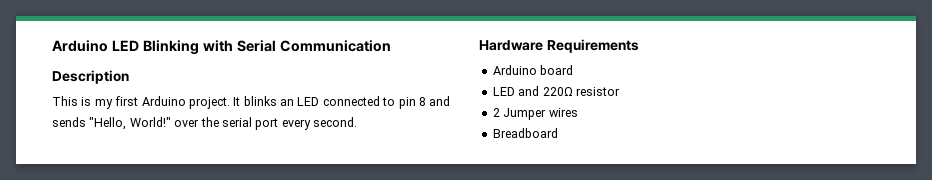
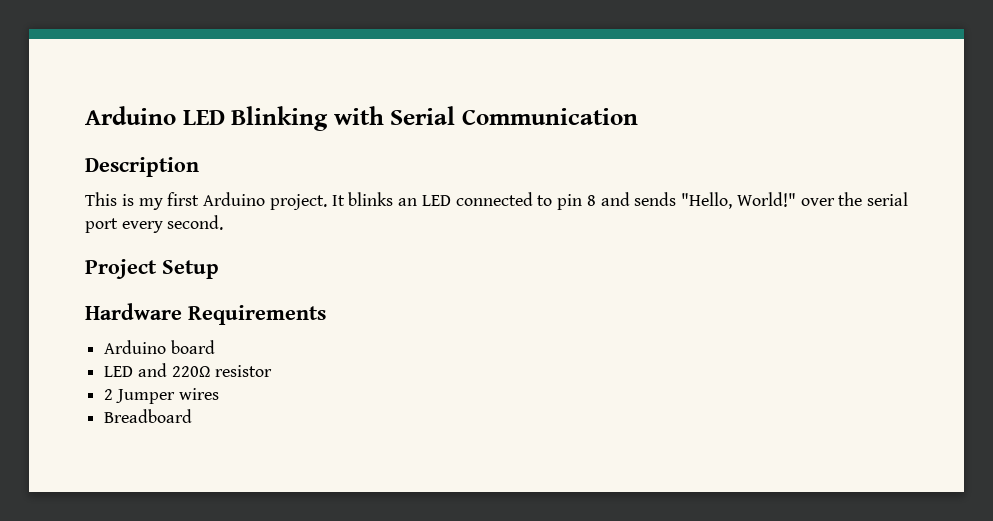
(357, 122) none -> [85,259,219,279] // Project Setup

